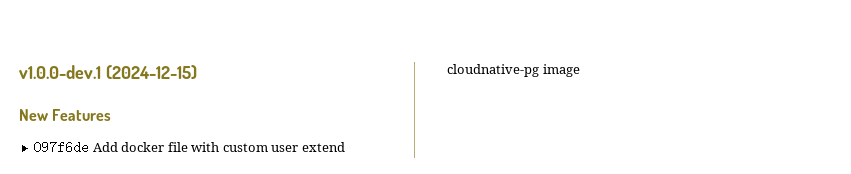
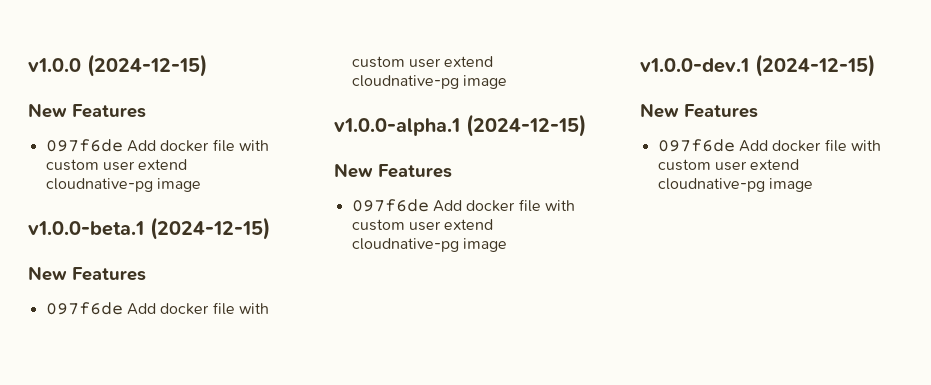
(19, 72) none -> [28,54,207,77] [28,103,146,118] [45,139,269,152] [45,159,188,171] [45,178,201,192] [28,217,270,240] [28,266,146,281] [45,302,269,315] [351,56,494,68] [351,75,507,89] [334,114,586,137] [334,163,452,178] [351,199,575,212] [351,219,494,231] [351,238,507,252] v1.0.0 (2024-12-15) // New Features // 097f6de Add docker file with custom user extend cloudnative-pg image // v1.0.0-beta.1 (2024-12-15) // New Features // 097f6de Add docker file with custom user extend cloudnative-pg image // v1.0.0-alpha.1 (2024-12-15) // New Features // 097f6de Add docker file with custom user extend cloudnative-pg image //

